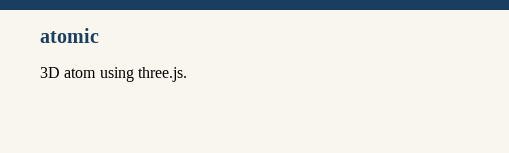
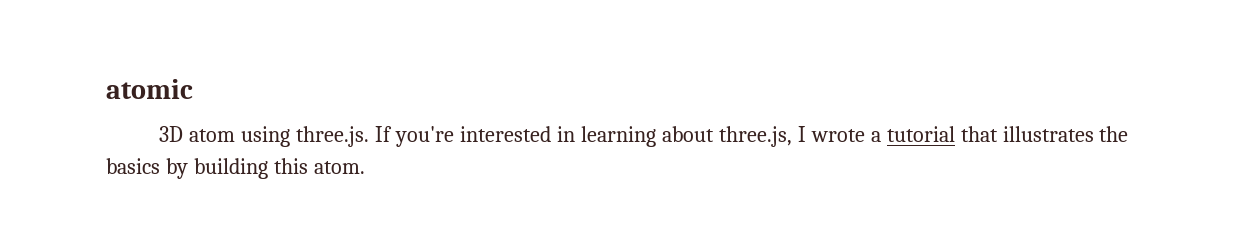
(187, 74) none -> [375,126,1129,147] [106,158,365,179] If you're interested in learning about three.js, I wrote a tutorial that illustrates the basics by building this atom.

